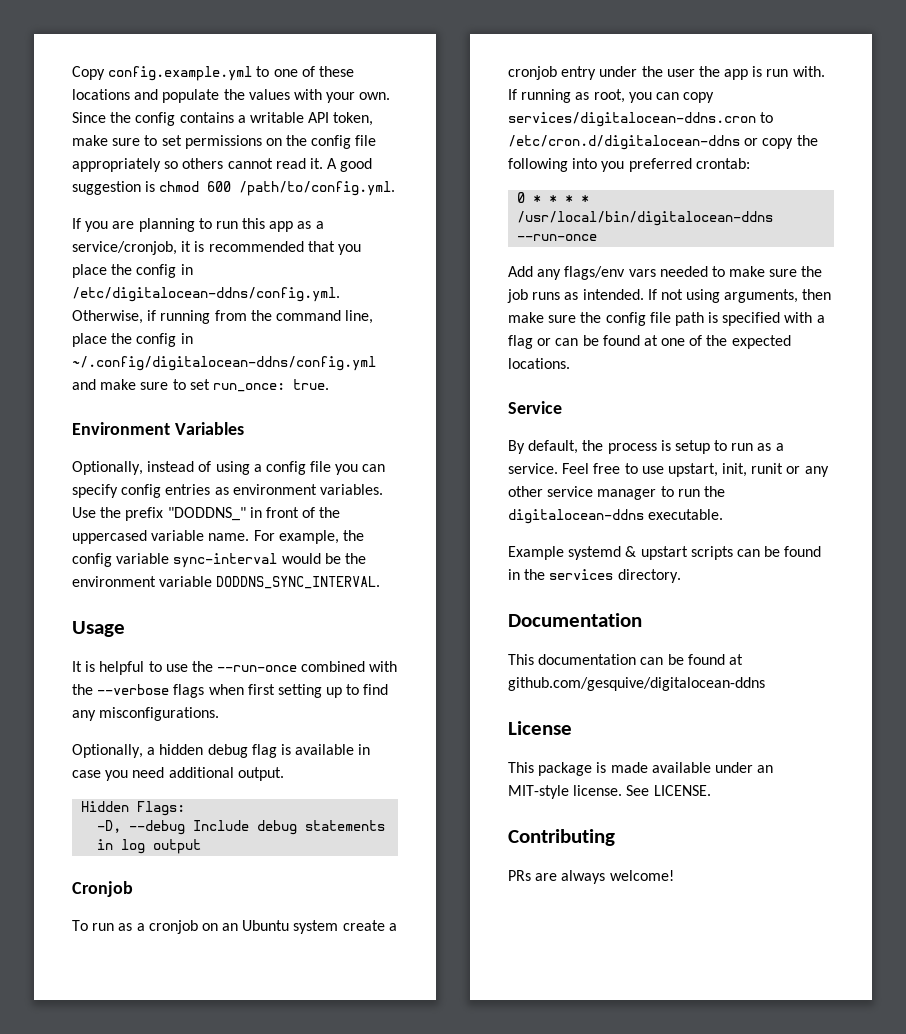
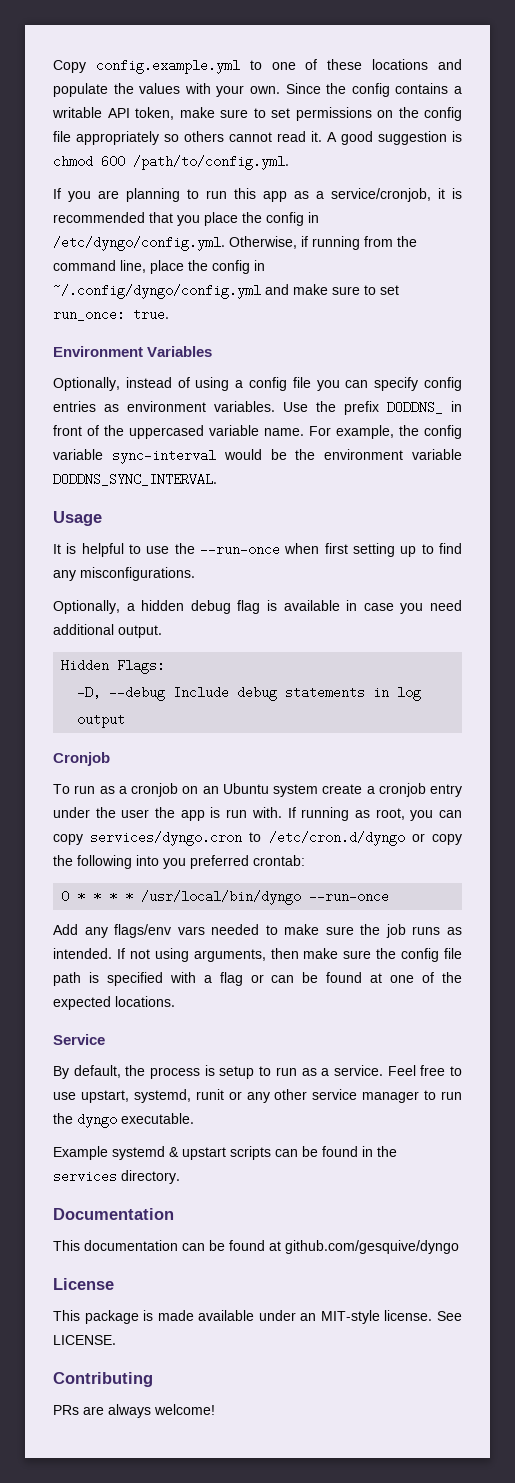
[72,287,340,302] /etc/digitalocean-ddns/config.yml. -> [53,236,225,251] /etc/dyngo/config.yml.
[72,356,376,371] ~/.config/digitalocean-ddns/config.yml -> [53,284,261,299] ~/.config/dyngo/config.yml
[167,507,246,521] "DODDNS_" -> [387,401,443,414] DODDNS_
[301,661,398,672] [72,684,205,698] combined with the --verbose flags -> (280, 549) none
[508,112,774,127] [508,135,740,150] services/digitalocean-ddns.cron to /etc/cron.d/digitalocean-ddns -> [90,831,405,846] services/dyngo.cron to /etc/cron.d/dyngo
[517,211,774,226] /usr/local/bin/digitalocean-ddns -> [141,890,302,905] /usr/local/bin/dyngo
[722,463,748,477] init, -> [133,1089,191,1103] systemd,
[508,509,644,524] digitalocean-ddns -> [77,1113,117,1128] dyngo
[508,677,765,691] github.com/gesquive/digitalocean-ddns -> [285,1240,459,1254] github.com/gesquive/dyngo

